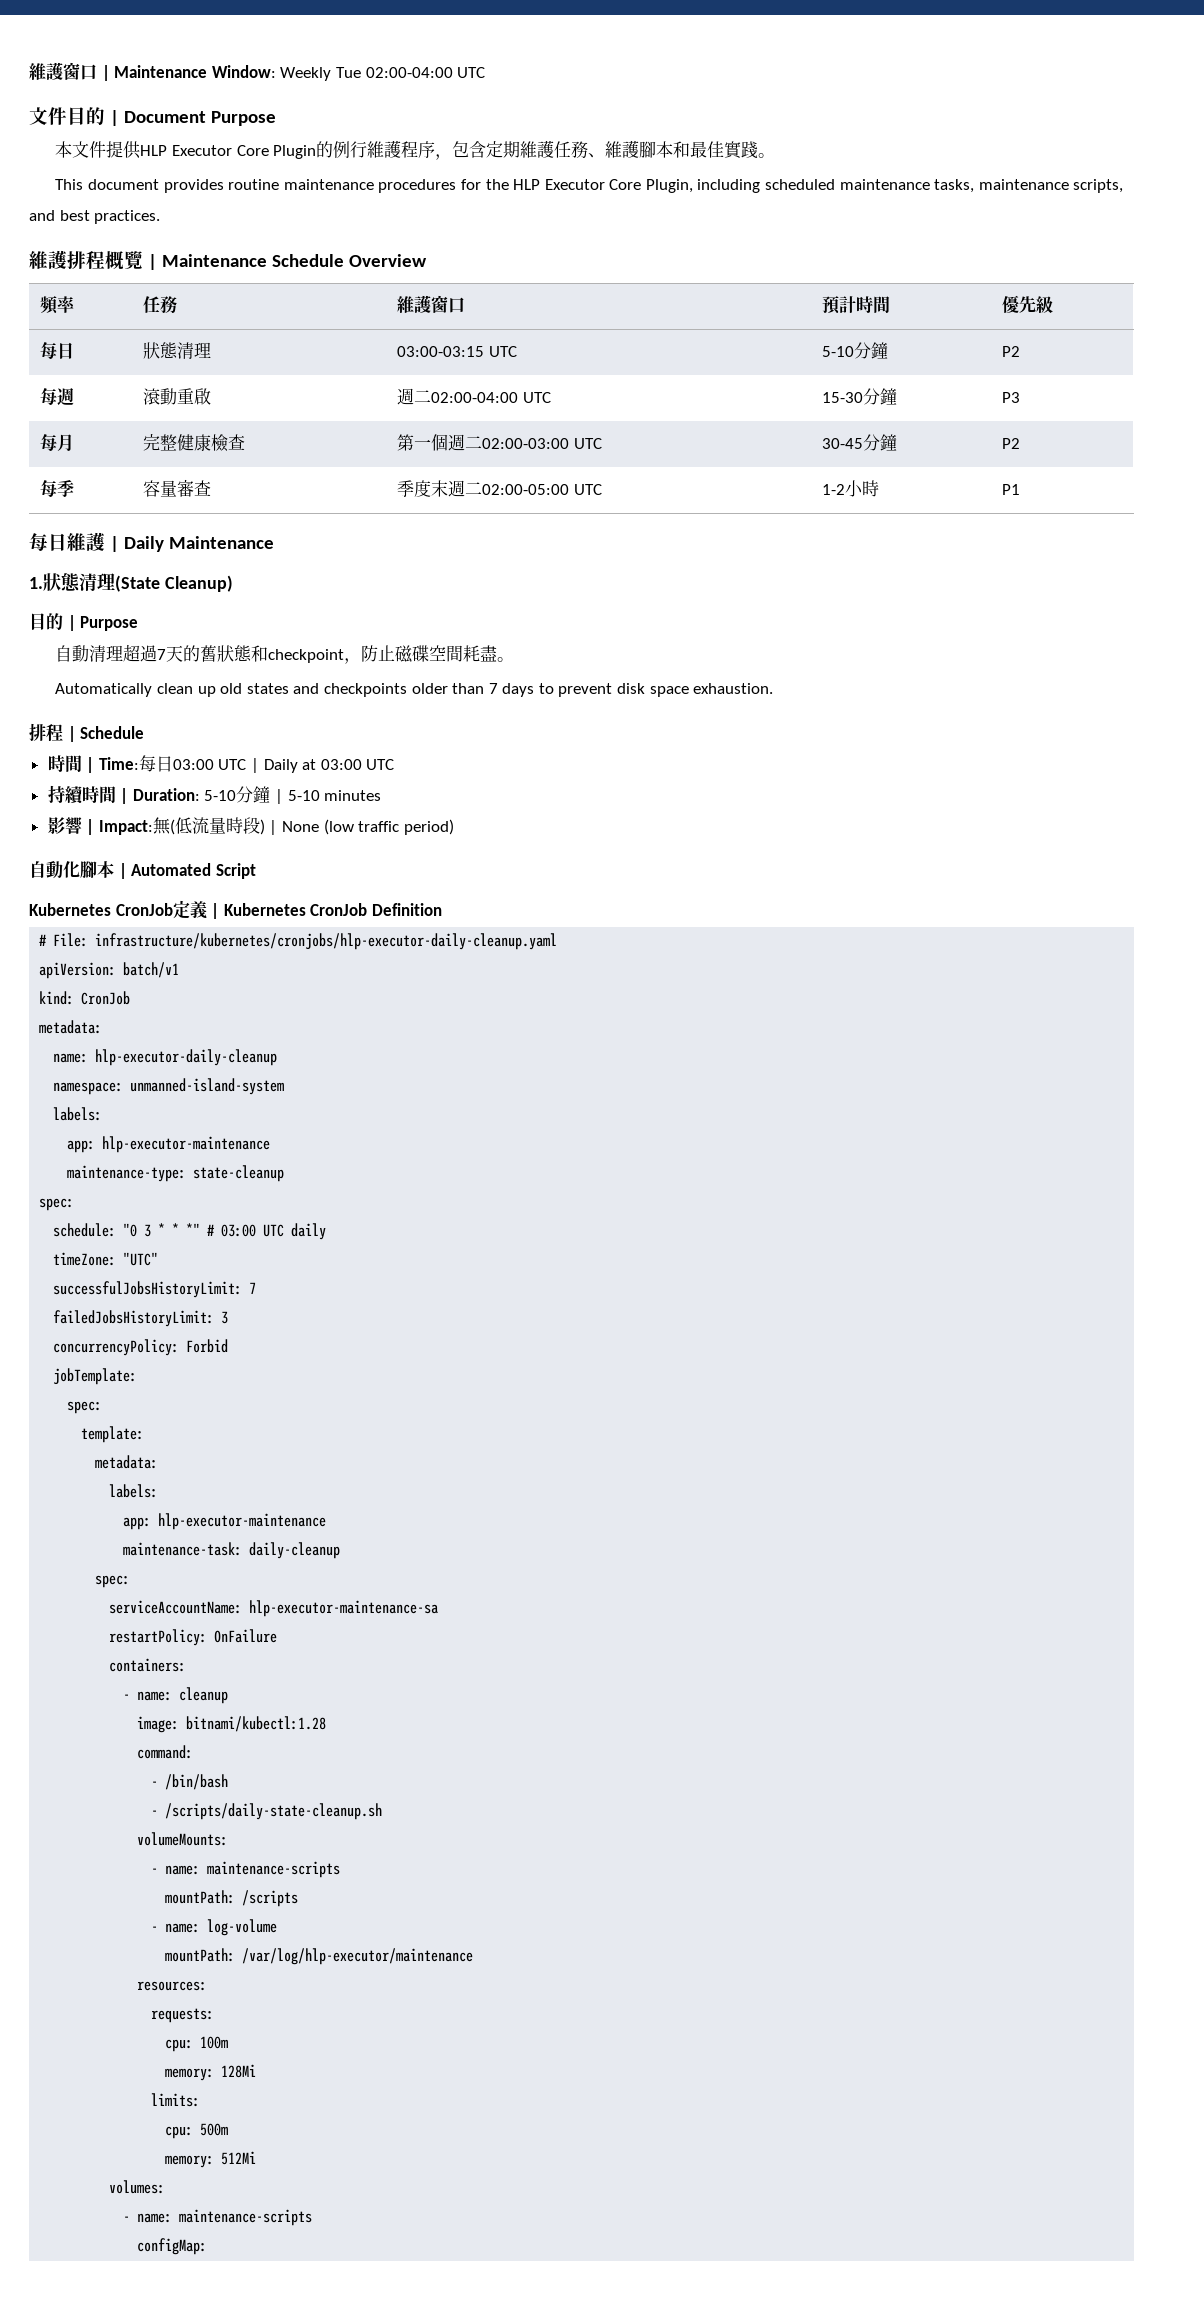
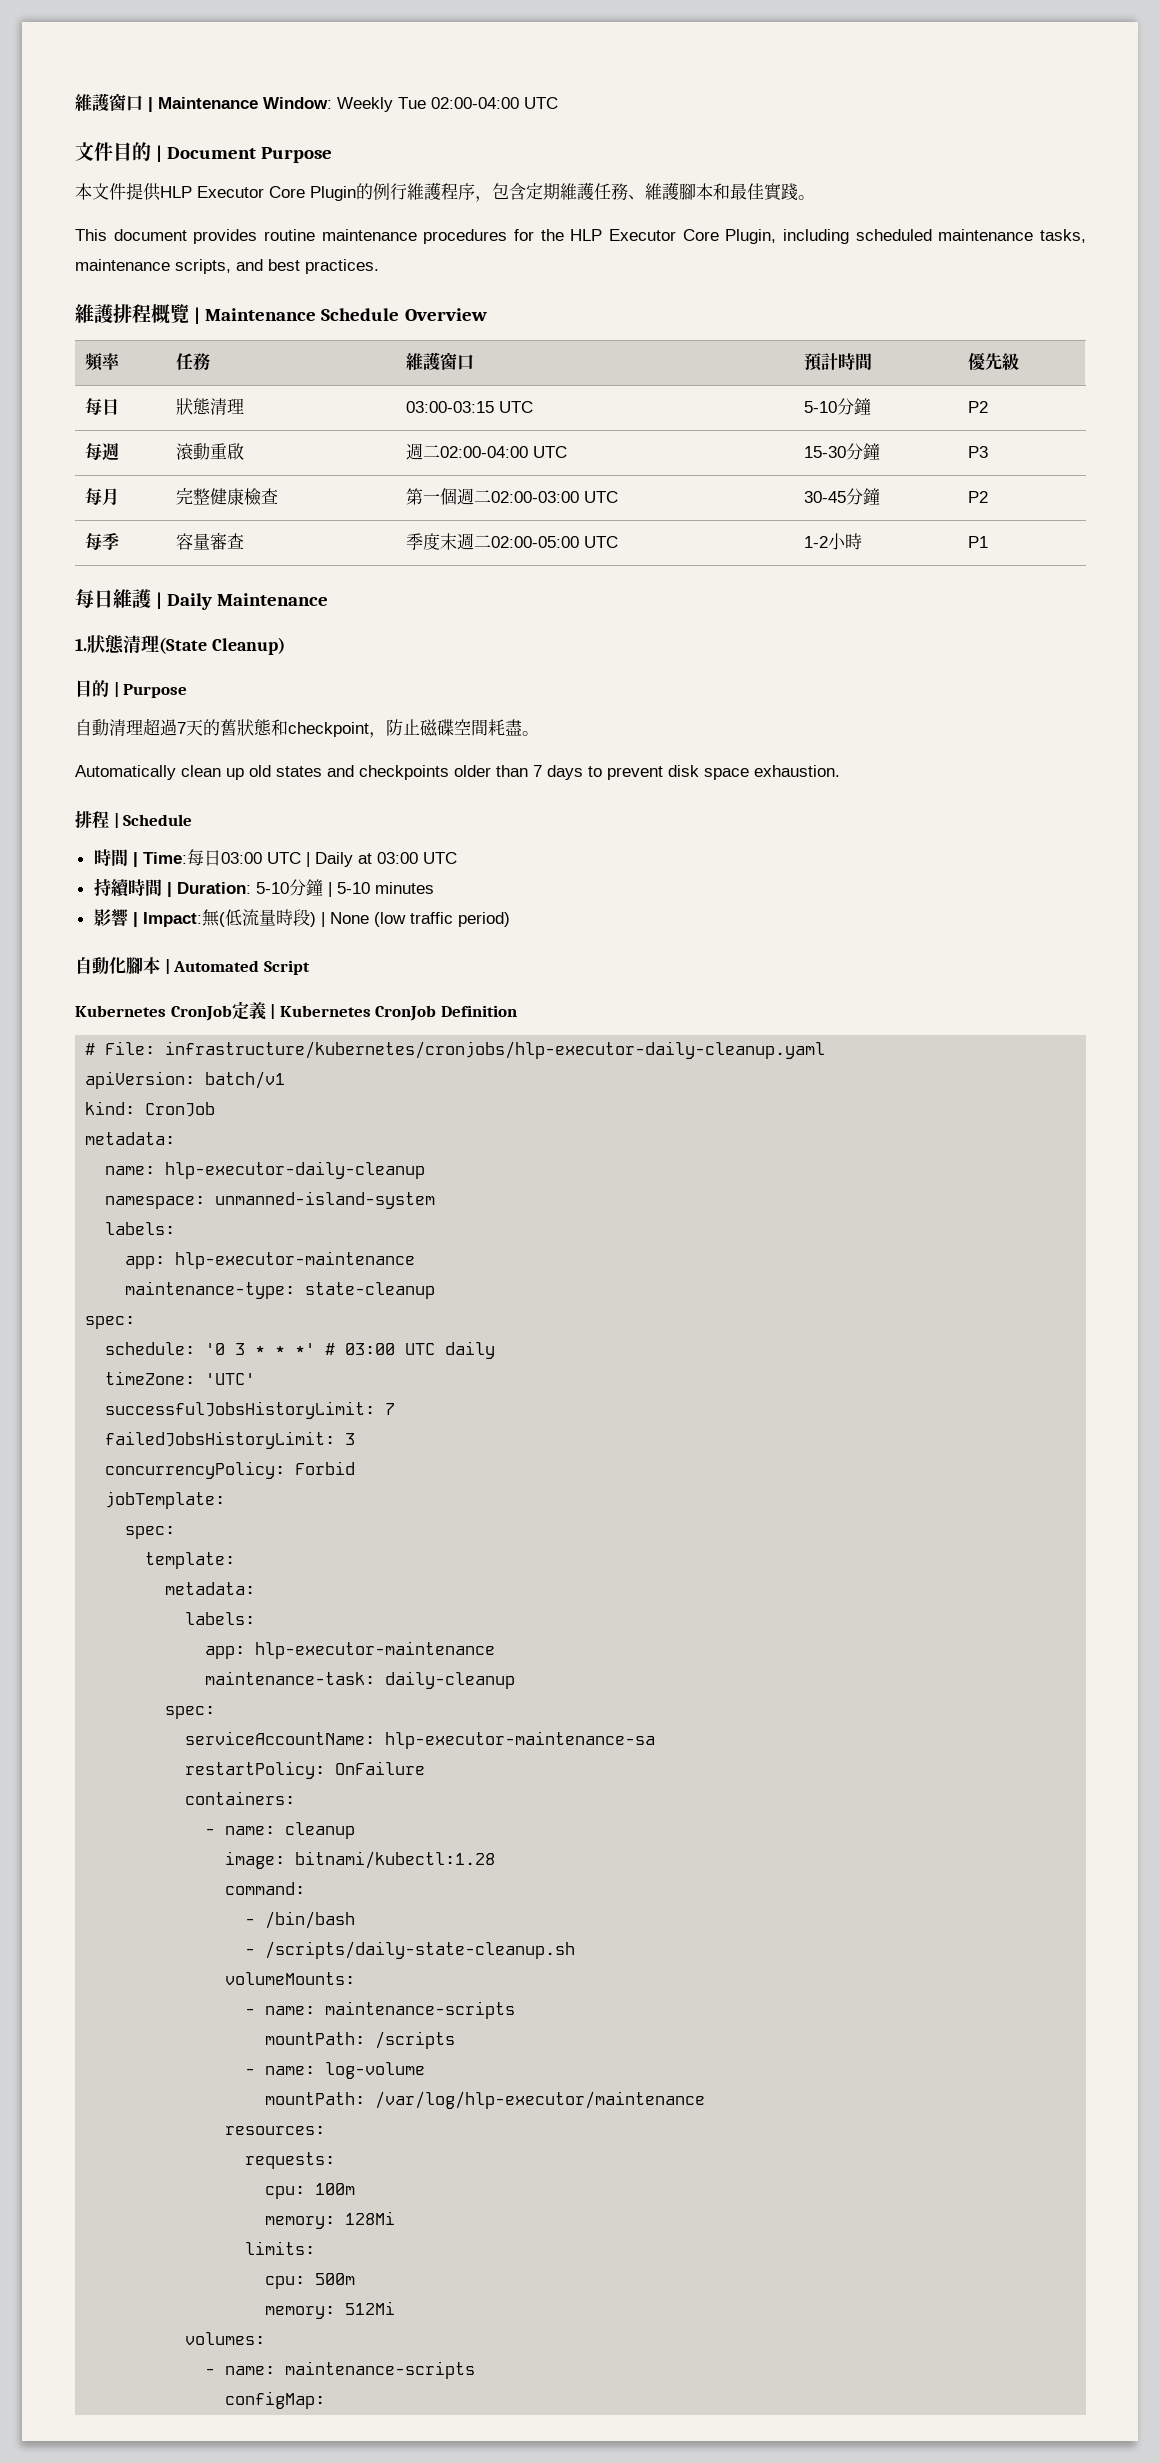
[123,1223,138,1237] "0 -> [205,1343,226,1355] '0
[186,1223,201,1236] *" -> [295,1343,316,1355] *'
[123,1252,159,1266] "UTC" -> [205,1373,256,1385] 'UTC'

